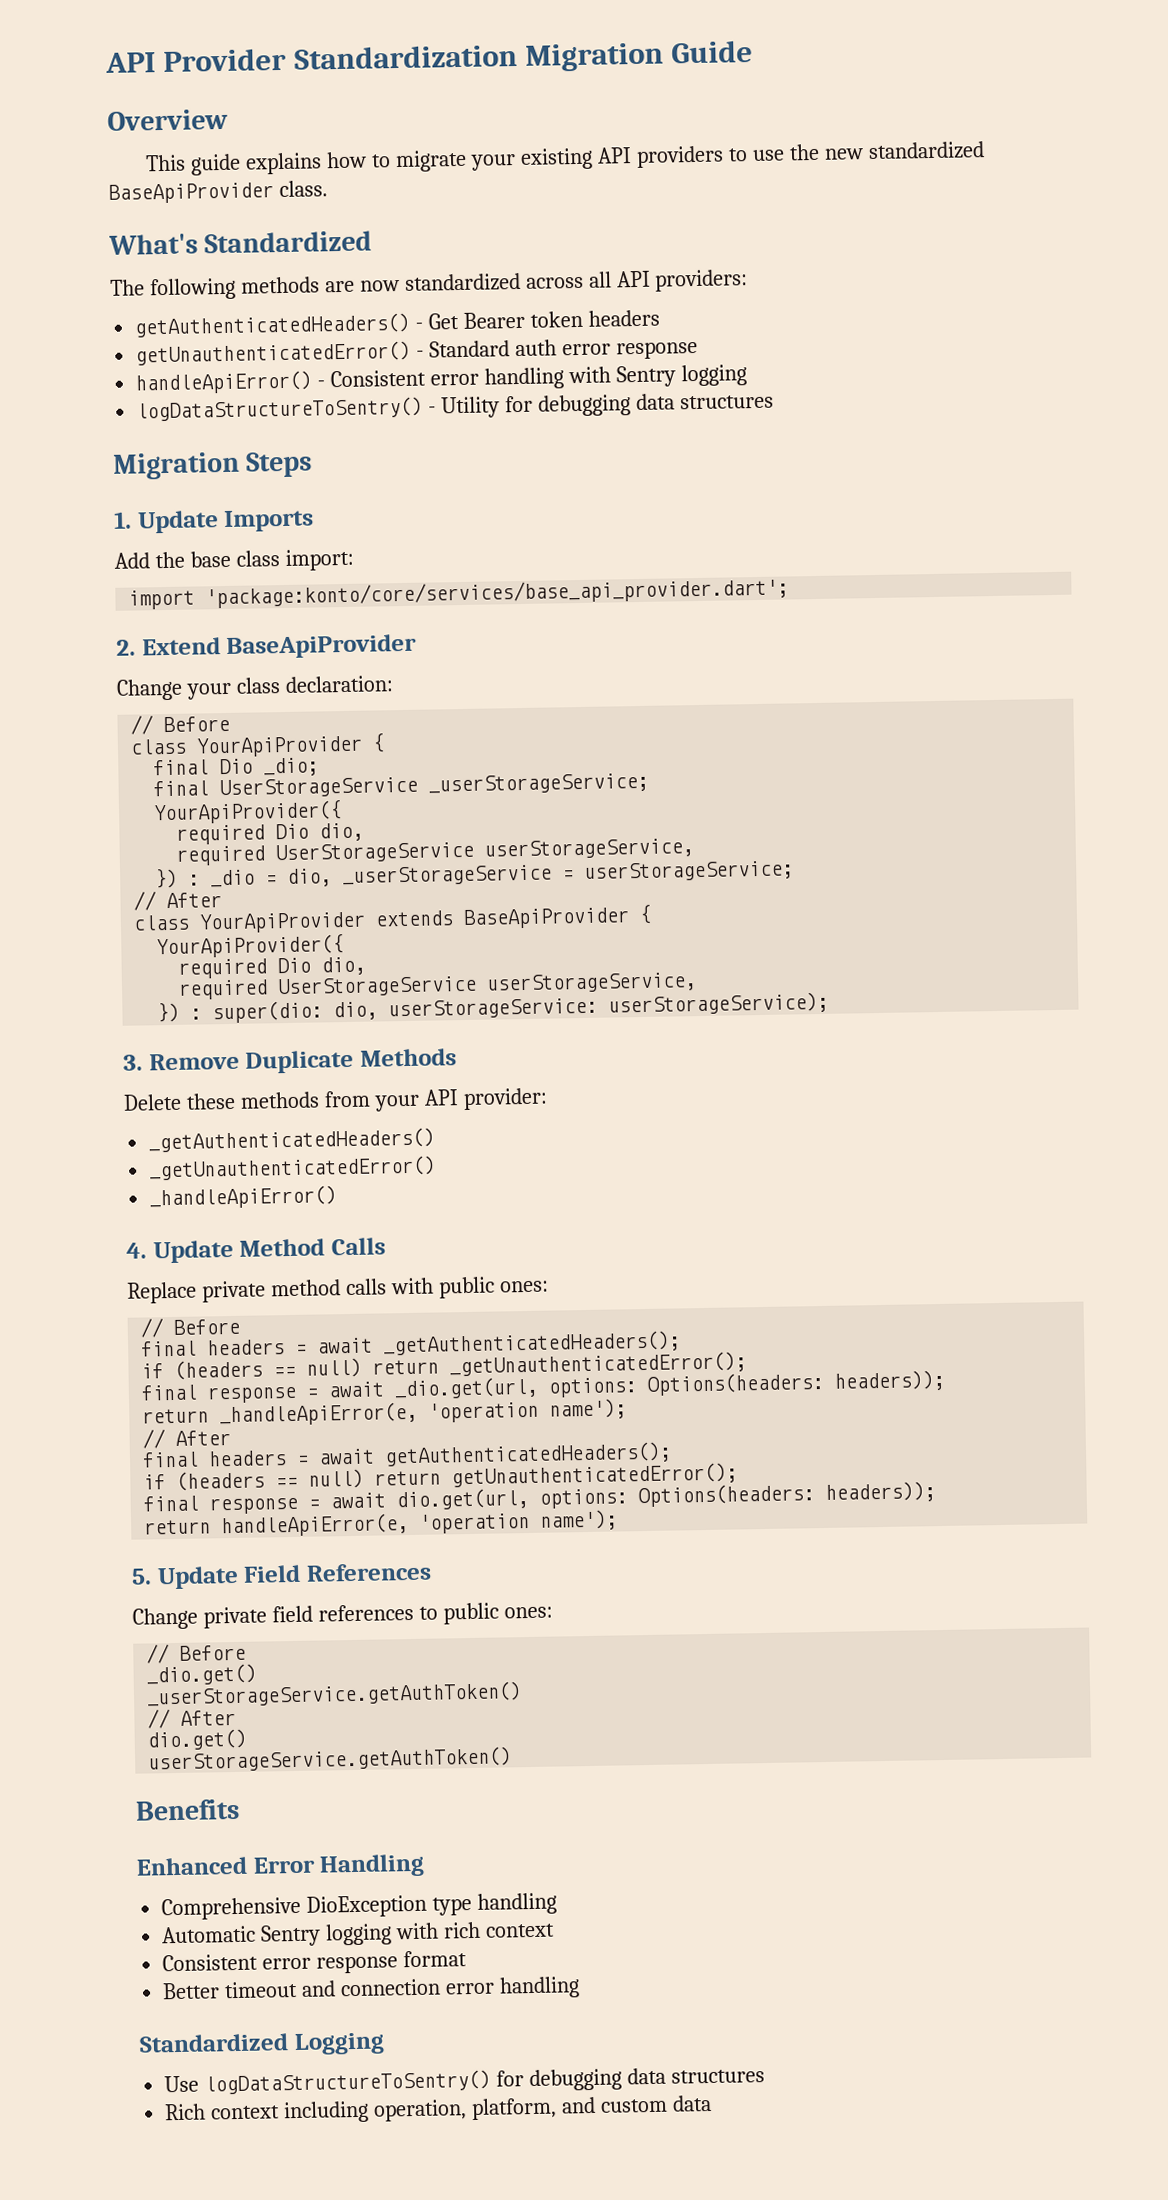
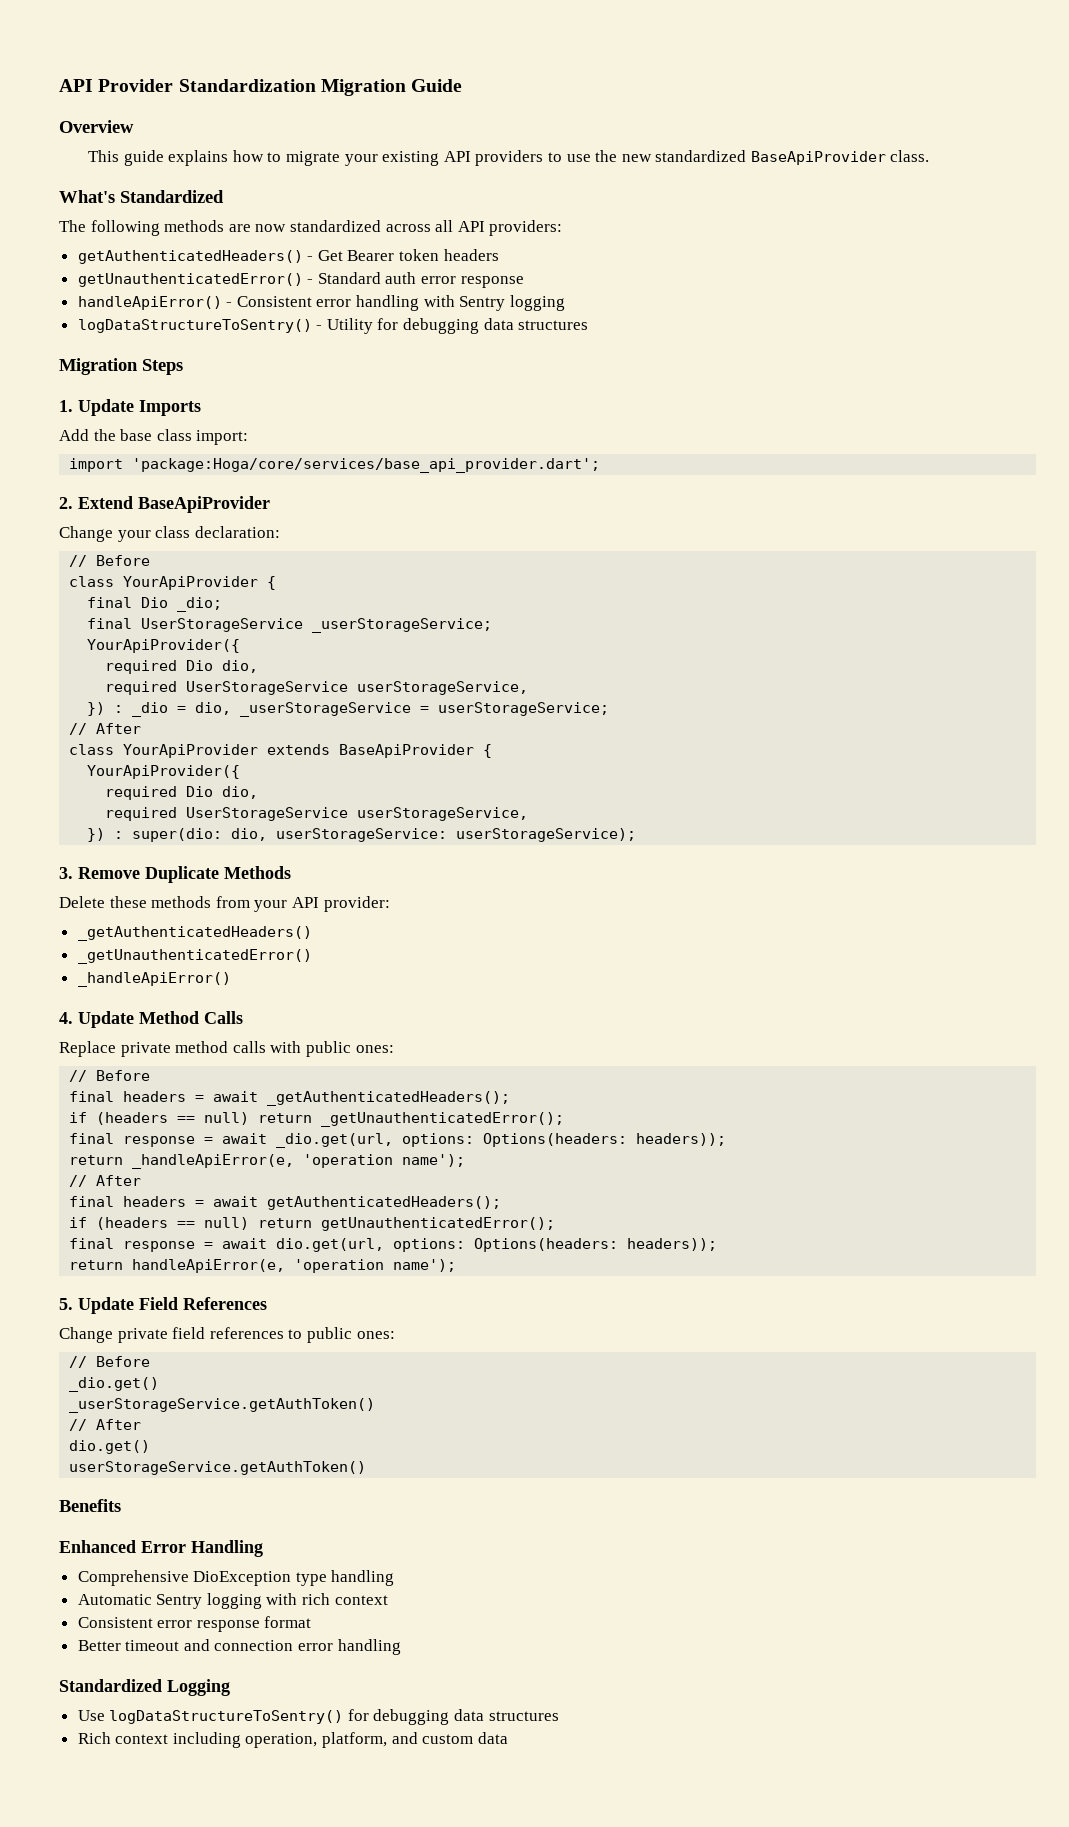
[205,577,790,609] 'package:konto/core/services/base_api_provider.dart'; -> [132,458,601,473] 'package:Hoga/core/services/base_api_provider.dart';

